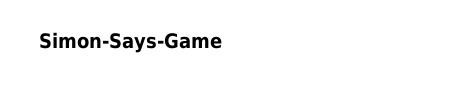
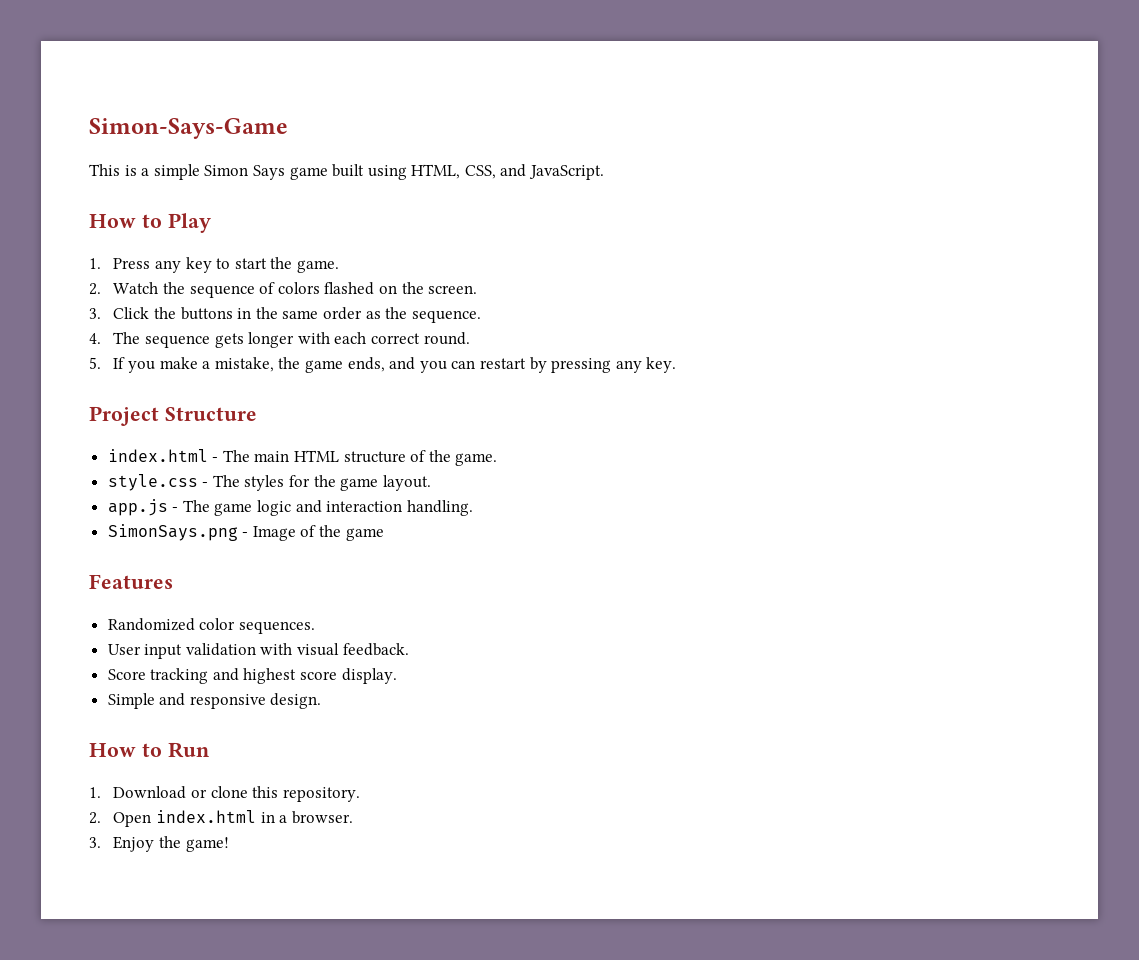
(222, 42) none -> [89,164,605,180] [89,213,211,233] [89,257,340,273] [89,282,478,298] [89,307,481,323] [89,332,470,348] [89,357,677,373] [89,406,257,426] [107,449,498,466] [107,474,431,491] [107,499,473,516] [107,524,384,541] [89,574,173,589] [107,618,315,634] [107,643,409,659] [107,668,397,684] [107,693,322,709] [89,742,210,758] [89,786,360,802] [89,810,353,827] [89,836,229,852] // This is a simple Simon Says game built using HTML, CSS, and JavaScript. // How to Play // 1. Press any key to start the game. // 2. Watch the sequence of colors flashed on the screen. // 3. Click the buttons in the same order as the sequence. // 4. The sequence gets longer with each correct round. // 5. If you make a mistake, the game ends, and you can restart by pressing any key. // Project Structure // index.html - The main HTML structure of the game. // style.css - The styles for the game layout. // app.js - The game logic and interaction handling. // SimonSays.png - Image of the game // Features // Randomized color sequences. // User input validation with visual feedback. // Score tracking and highest score display. // Simple and responsive design. // How to Run // 1. Download or clone this repository. // 2. Open index.html in a browser. // 3. Enjoy the game!

